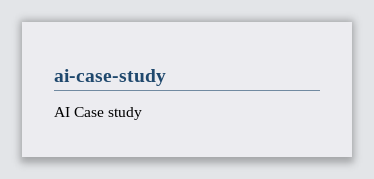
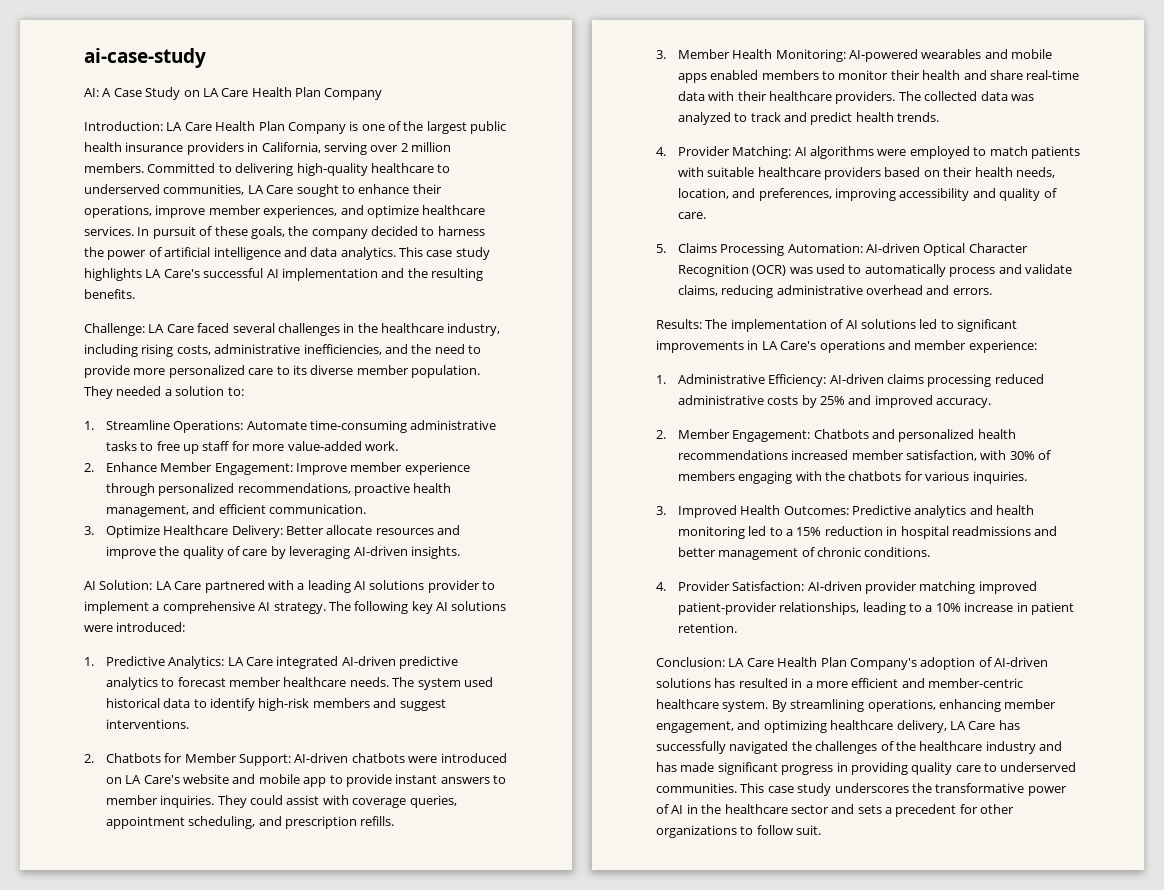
[54,107,143,120] AI Case study -> [84,87,383,100] [84,121,507,134] [84,142,451,155] [84,163,451,176] [84,184,442,197] [84,205,486,218] [84,226,485,239] [84,247,490,260] [84,268,483,281] [84,289,135,299] [84,323,501,336] [84,344,481,357] [84,365,480,378] [84,386,244,399] [84,420,497,433] [105,441,398,454] [84,462,470,475] [105,483,452,496] [105,504,367,517] [84,525,461,538] [105,546,460,559] [84,580,496,593] [84,601,507,614] [84,622,186,632] [84,656,459,669] [105,677,493,690] [105,698,446,711] [105,719,189,729] [84,753,507,766] [105,774,507,787] [105,795,457,808] [105,816,395,829] [656,49,1053,62] [677,70,1080,83] [677,91,1034,104] [677,112,940,125] [656,146,1080,159] [677,167,1055,180] [677,188,1057,201] [677,212,706,219] [656,243,1028,256] [677,264,1072,277] [677,285,992,298] [656,319,1017,332] [656,340,1037,353] [656,374,1044,387] [677,395,992,408] [656,429,1016,442] [677,450,1052,461] [677,471,1027,484] [656,505,1035,518] [677,526,1058,539] [677,547,931,560] [656,581,1037,594] [677,602,1074,615] [677,623,737,633] [656,657,1048,670] [656,678,1023,688] [656,699,1057,712] [656,720,1020,733] [656,741,1062,754] [656,762,1077,775] [656,783,1067,796] [656,804,1015,817] [656,825,822,838] AI: A Case Study on LA Care Health Plan Company // Introduction: LA Care Health Plan Company is one of the largest public health insurance providers in California, serving over 2 million members. Committed to delivering high-quality healthcare to underserved communities, LA Care sought to enhance their operations, improve member experiences, and optimize healthcare services. In pursuit of these goals, the company decided to harness the power of artificial intelligence and data analytics. This case study highlights LA Care's successful AI implementation and the resulting benefits. // Challenge: LA Care faced several challenges in the healthcare industry, including rising costs, administrative inefficiencies, and the need to provide more personalized care to its diverse member population. They needed a solution to: // 1. Streamline Operations: Automate time-consuming administrative tasks to free up staff for more value-added work. // 2. Enhance Member Engagement: Improve member experience through personalized recommendations, proactive health management, and efficient communication. // 3. Optimize Healthcare Delivery: Better allocate resources and improve the quality of care by leveraging AI-driven insights. // AI Solution: LA Care partnered with a leading AI solutions provider to implement a comprehensive AI strategy. The following key AI solutions were introduced: // 1. Predictive Analytics: LA Care integrated AI-driven predictive analytics to forecast member healthcare needs. The system used historical data to identify high-risk members and suggest interventions. // 2. Chatbots for Member Support: AI-driven chatbots were introduced on LA Care's website and mobile app to provide instant answers to member inquiries. They could assist with coverage queries, appointment scheduling, and prescription refills. // 3. Member Health Monitoring: AI-powered wearables and mobile apps enabled members to monitor their health and share real-time data with their healthcare providers. The collected data was analyzed to track and predict health trends. // 4. Provider Matching: AI algorithms were employed to match patients with suitable healthcare providers based on their health needs, location, and preferences, improving accessibility and quality of care. // 5. Claims Processing Automation: AI-driven Optical Character Recognition (OCR) was used to automatically process and validate claims, reducing administrative overhead and errors. // Results: The implementation of AI solutions led to significant improvements in LA Care's operations and member experience: // 1. Administrative Efficiency: AI-driven claims processing reduced administrative costs by 25% and improved accuracy. // 2. Member Engagement: Chatbots and personalized health recommendations increased member satisfaction, with 30% of members engaging with the chatbots for various inquiries. // 3. Improved Health Outcomes: Predictive analytics and health monitoring led to a 15% reduction in hospital readmissions and better management of chronic conditions. // 4. Provider Satisfaction: AI-driven provider matching improved patient-provider relationships, leading to a 10% increase in patient retention. // Conclusion: LA Care Health Plan Company's adoption of AI-driven solutions has resulted in a more efficient and member-centric healthcare system. By streamlining operations, enhancing member engagement, and optimizing healthcare delivery, LA Care has successfully navigated the challenges of the healthcare industry and has made significant progress in providing quality care to underserved communities. This case study underscores the transformative power of AI in the healthcare sector and sets a precedent for other organizations to follow suit.

